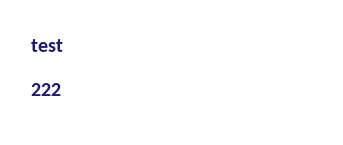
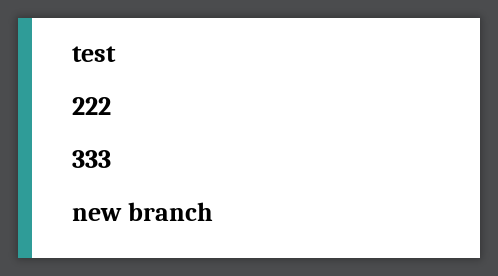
(61, 89) none -> [72,150,111,168] [72,202,214,221] // 333 // new branch

